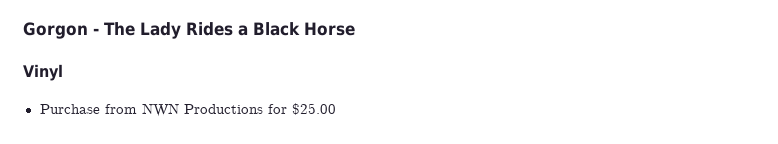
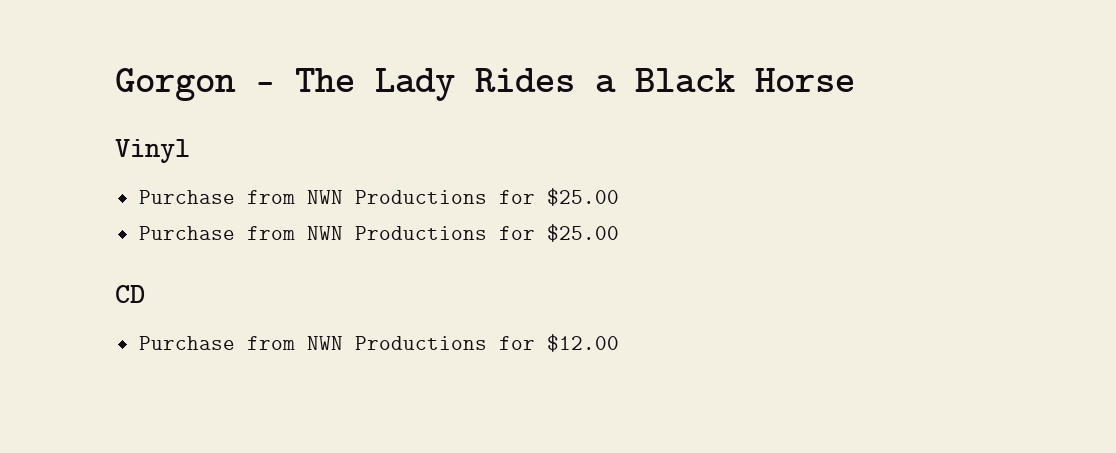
(336, 109) none -> [138,224,619,242] [115,285,145,303] [138,334,619,352] // Purchase from NWN Productions for $25.00 // CD // Purchase from NWN Productions for $12.00

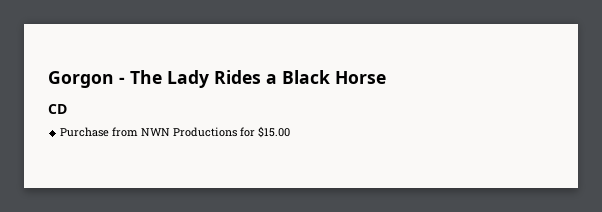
[115,139,190,163] [138,188,619,206] [138,224,619,242] // Vinyl // Purchase from NWN Productions for $25.00 // Purchase from NWN Productions for $25.00 -> (386, 77) none
[546,334,619,352] $12.00 -> [258,126,291,138] $15.00

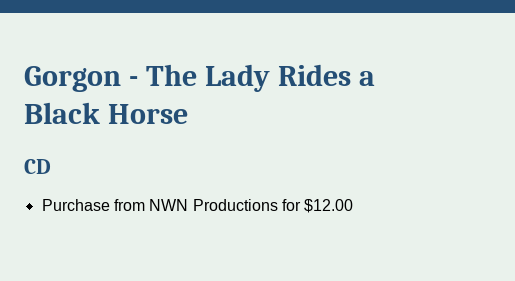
[258,126,291,138] $15.00 -> [304,199,354,213] $12.00

